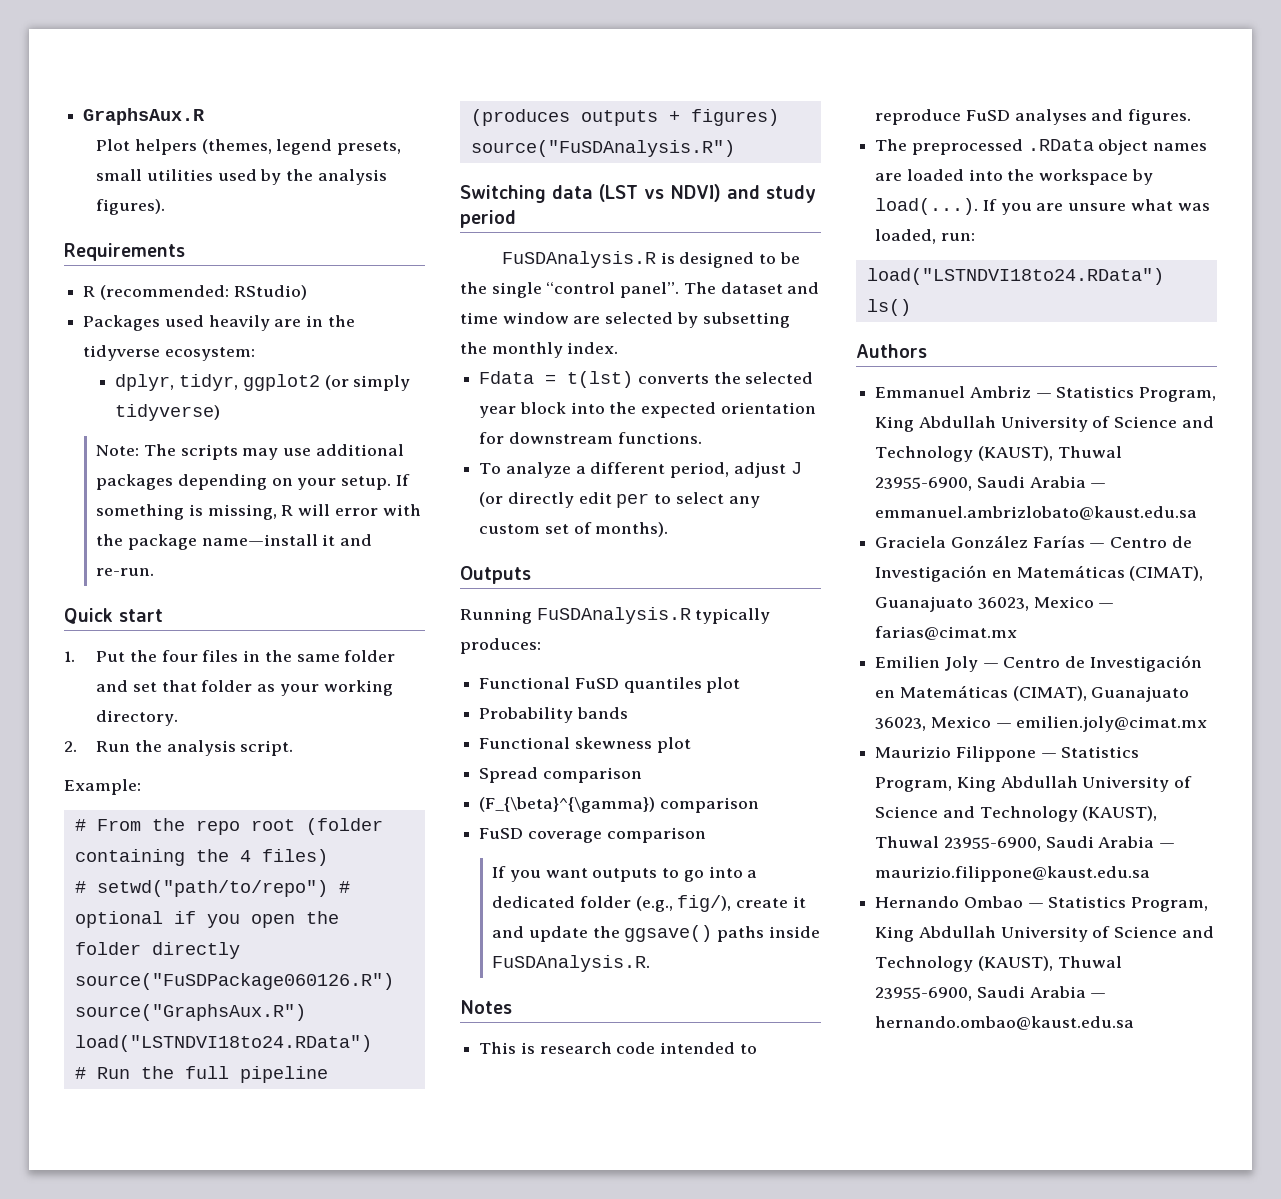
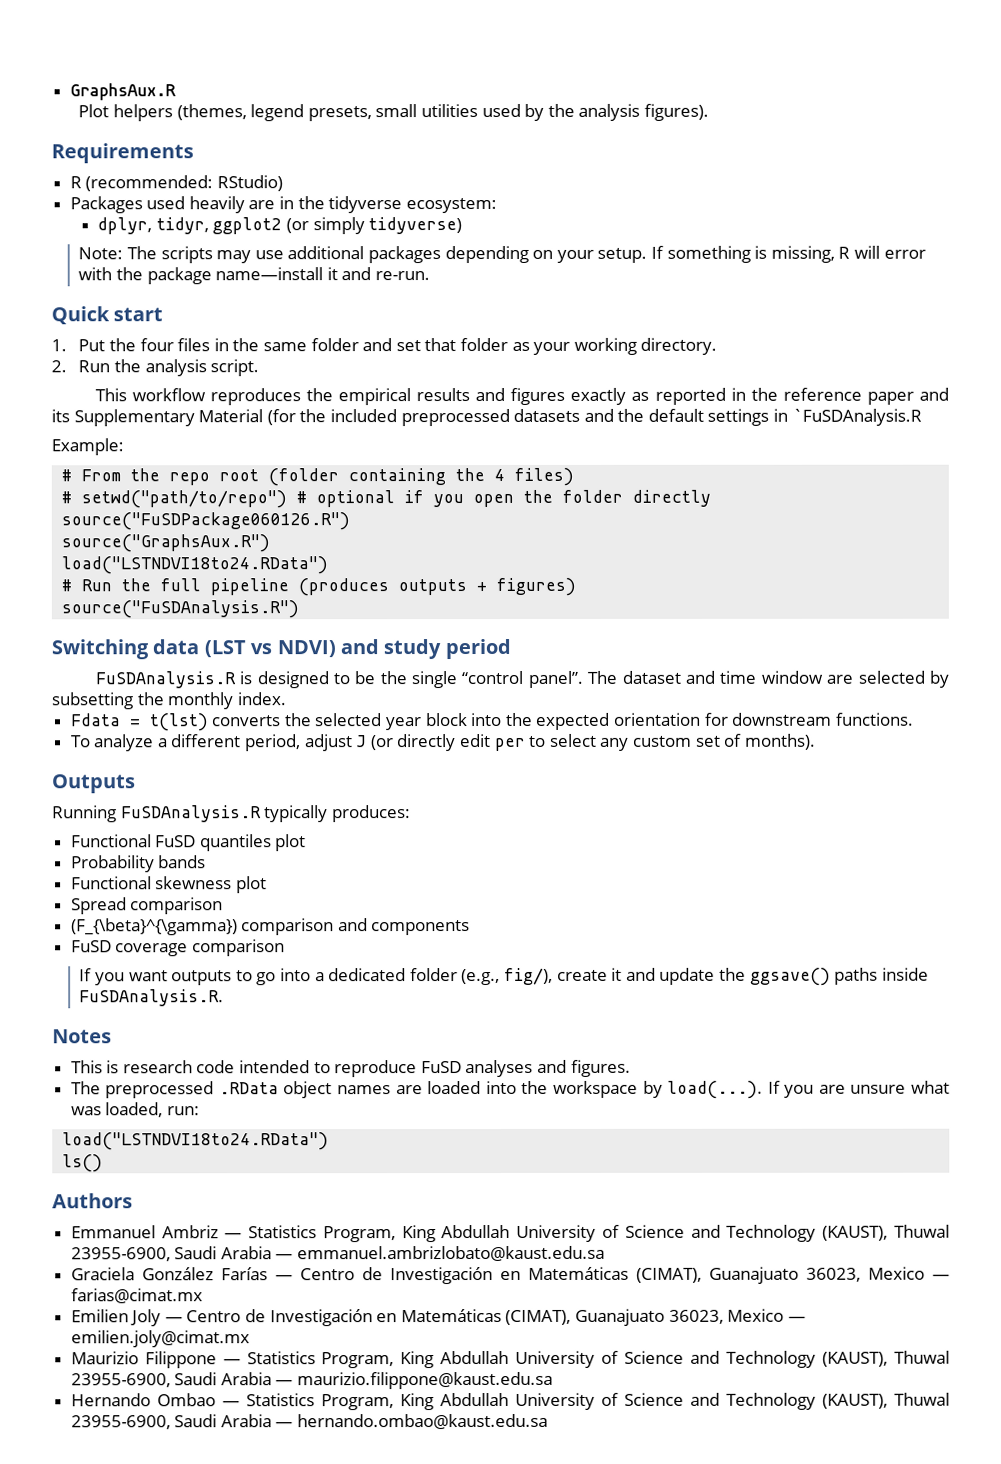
(294, 748) none -> [94,387,949,406] [51,408,922,427] // This workflow reproduces the empirical results and figures exactly as reported in the reference paper and its Supplementary Material (for the included preprocessed datasets and the default settings in `FuSDAnalysis.R
(759, 805) none -> [337,918,471,936] and components

